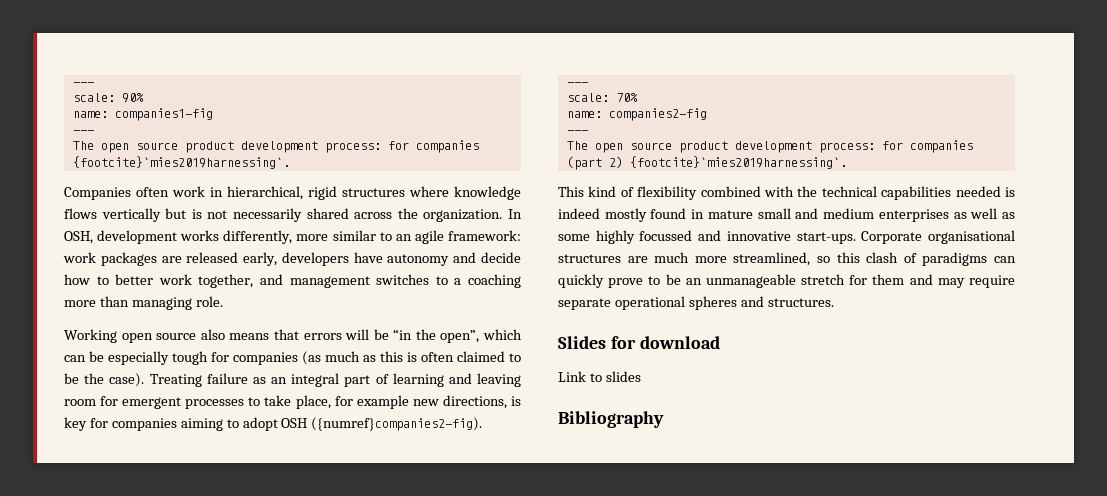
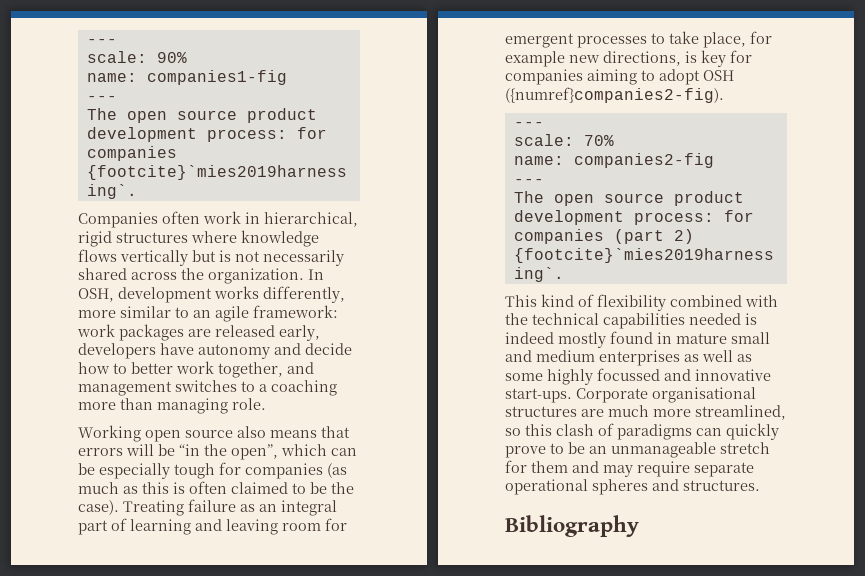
[558,336,720,349] [558,371,641,382] // Slides for download // Link to slides -> (760, 485) none

